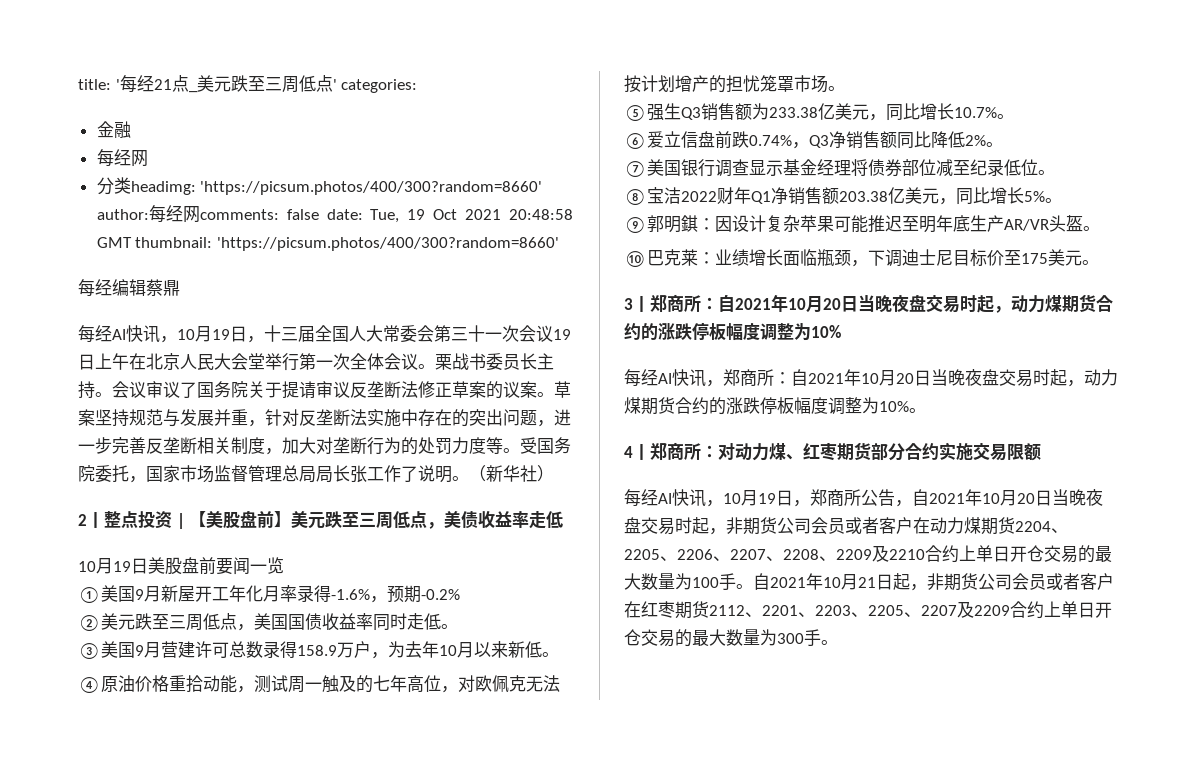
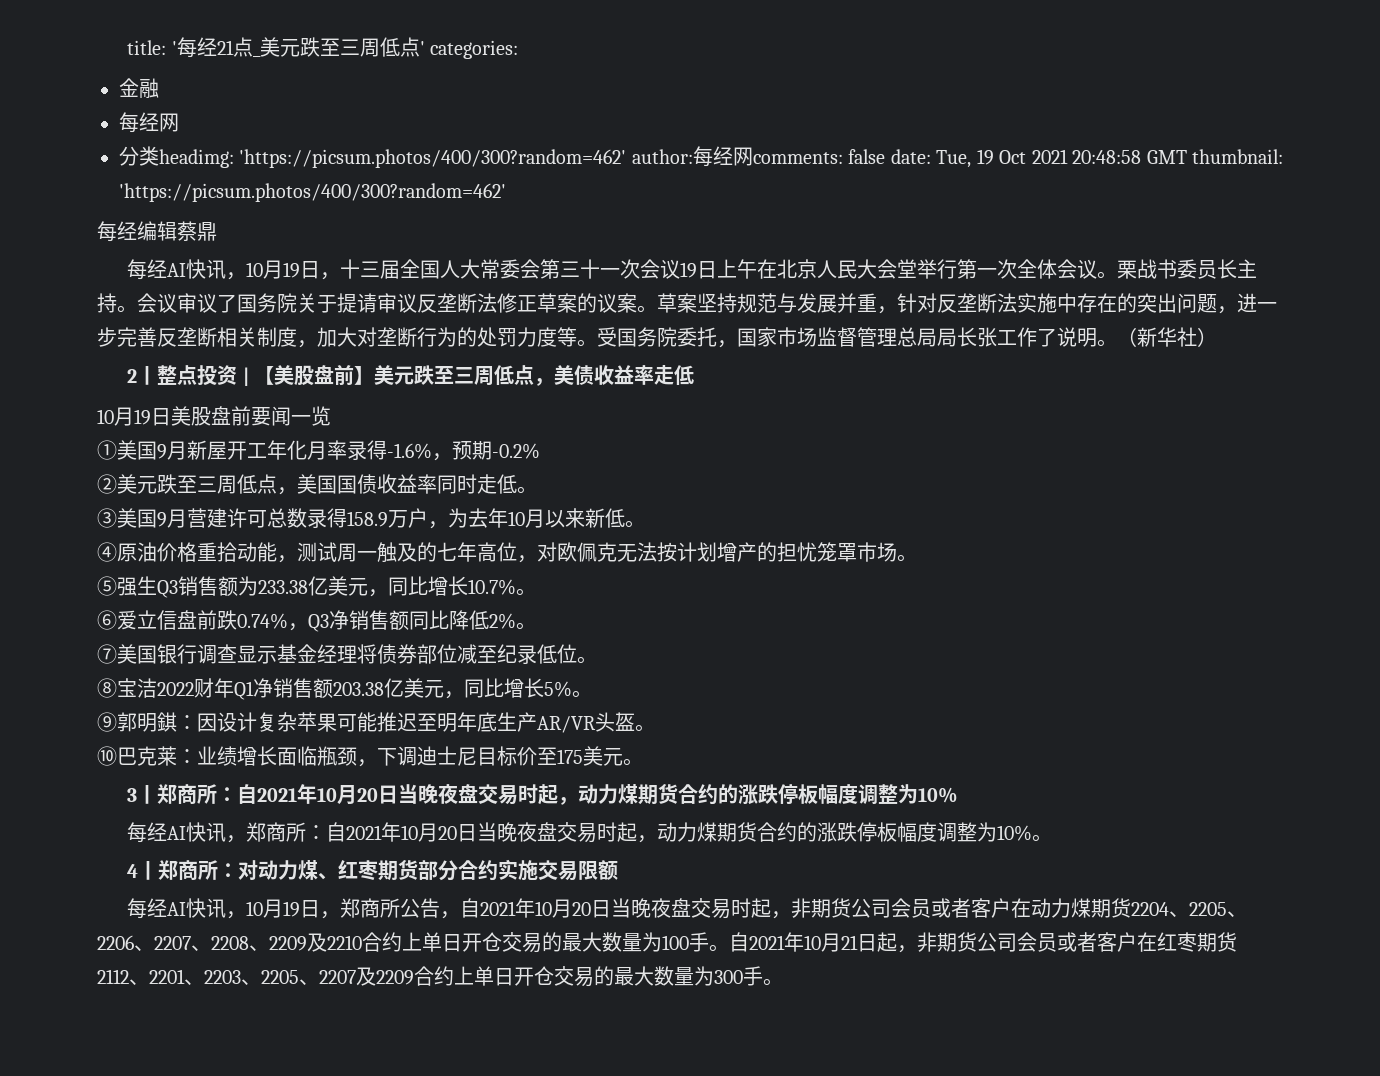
[200,181,543,195] 'https://picsum.photos/400/300?random=8660' -> [239,149,627,168] 'https://picsum.photos/400/300?random=462'
[216,237,559,251] 'https://picsum.photos/400/300?random=8660' -> [119,183,506,202] 'https://picsum.photos/400/300?random=462'

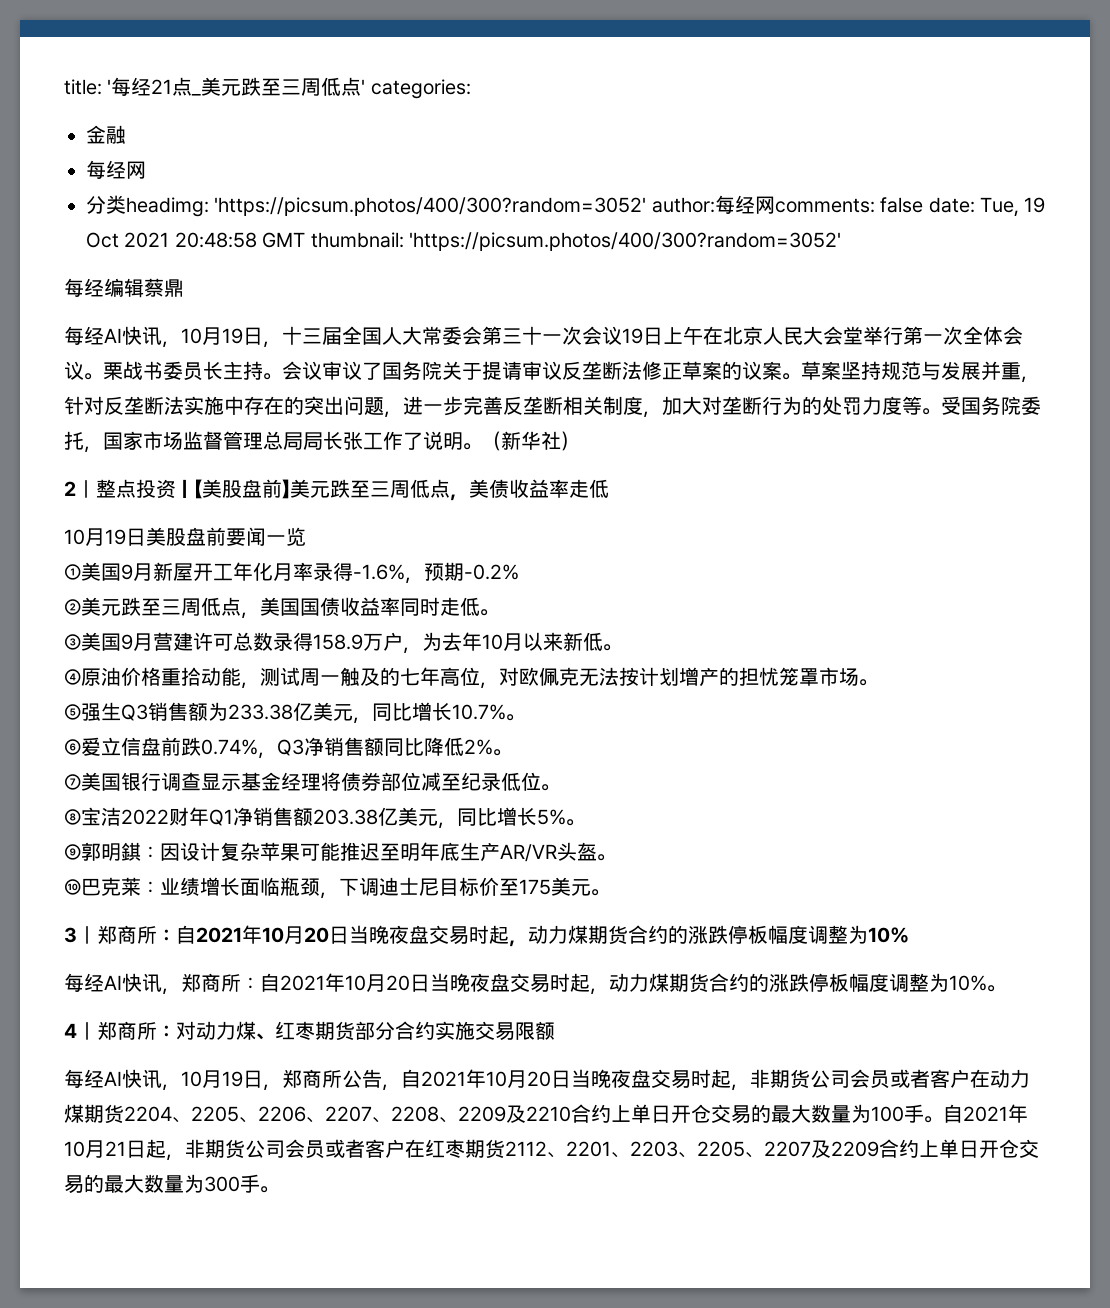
[239,149,627,168] 'https://picsum.photos/400/300?random=462' -> [214,197,647,216] 'https://picsum.photos/400/300?random=3052'
[119,183,506,202] 'https://picsum.photos/400/300?random=462' -> [409,232,841,251] 'https://picsum.photos/400/300?random=3052'

